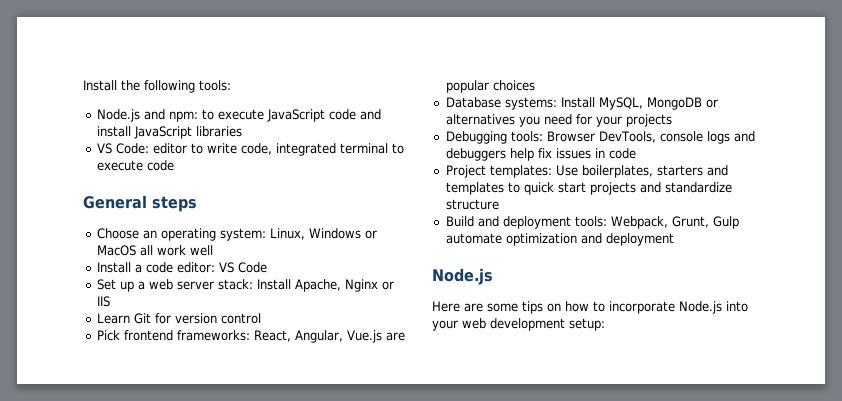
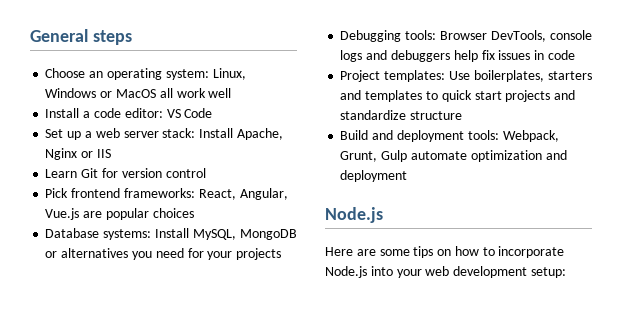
[83,80,231,93] [96,109,381,122] [96,126,242,139] [96,143,404,156] [96,160,174,171] Install the following tools: // Node.js and npm: to execute JavaScript code and install JavaScript libraries // VS Code: editor to write code, integrated terminal to execute code // -> (30, 35) none

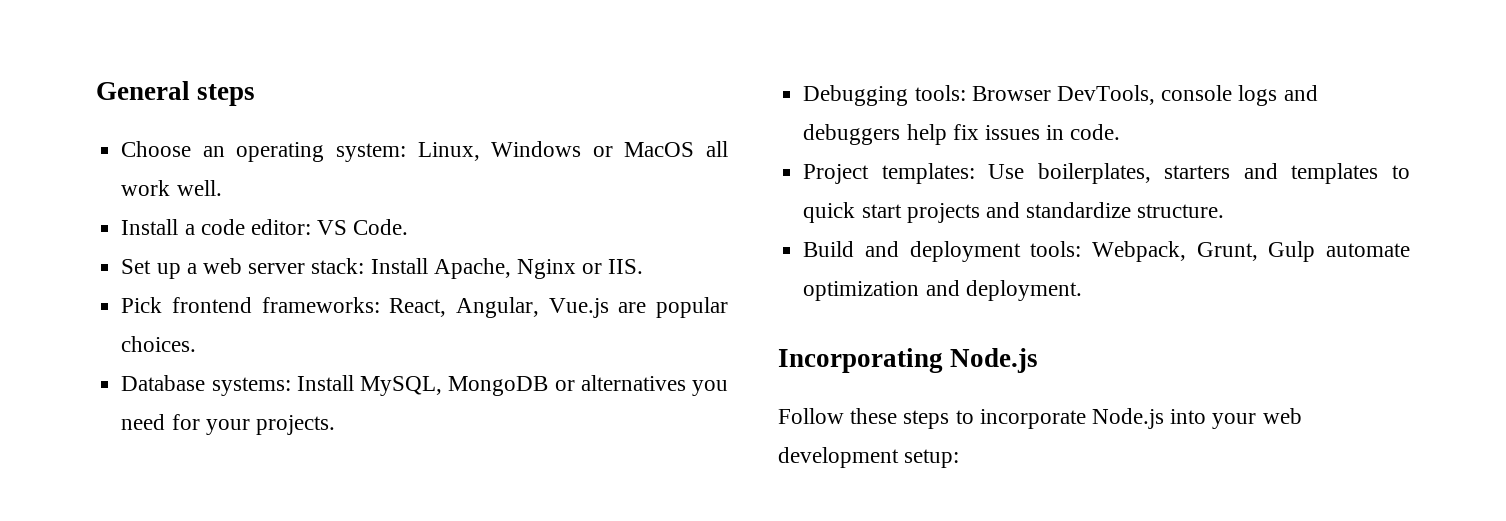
[208,88,232,98] well -> [176,180,222,196] well.
[184,108,213,118] Code -> [353,219,409,235] Code.
[96,149,111,158] [45,168,206,178] IIS // Learn Git for version control -> [608,259,644,274] IIS.
[152,208,194,218] choices -> [121,336,197,352] choices.
[236,248,282,260] projects -> [255,415,335,435] projects.
[547,50,575,60] code -> [1070,124,1121,140] code.
[410,111,463,120] structure -> [1137,204,1225,218] structure.
[340,170,408,182] deployment // -> [965,280,1082,301] [778,348,943,373] deployment. // Incorporating
[325,246,479,258] Here are some tips on how -> [778,408,950,429] Follow these steps

